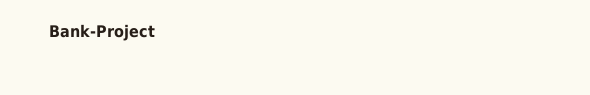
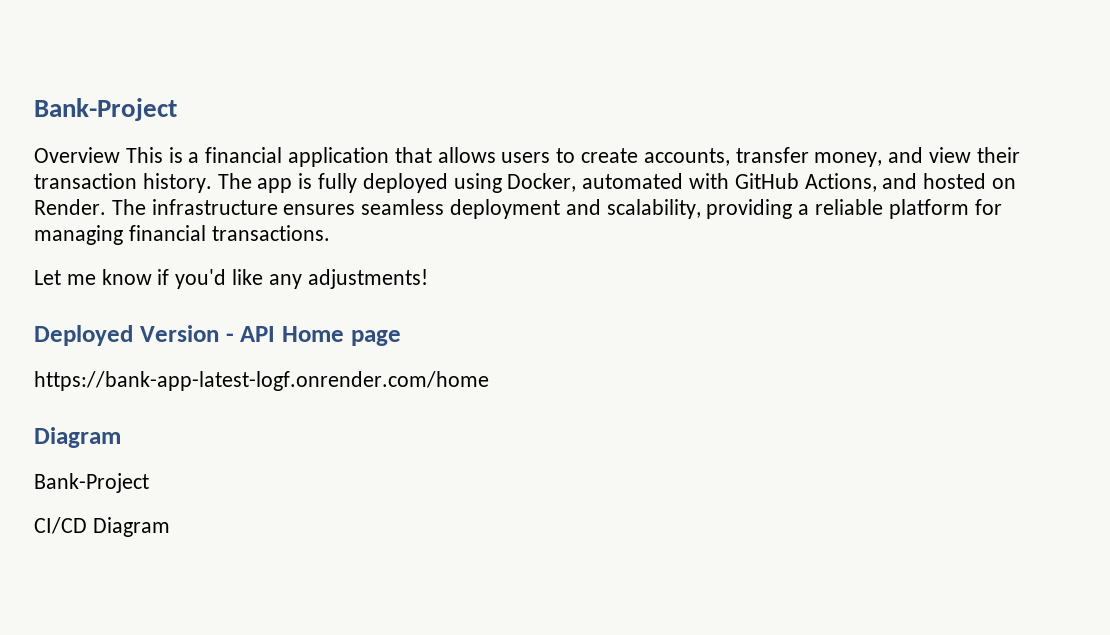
[49,24,155,41] Bank-Project -> [34,98,177,121] [34,147,1020,167] [34,173,1017,193] [34,199,1002,219] [34,225,330,245] [34,269,428,289] [34,325,401,346] [34,371,489,391] [34,427,121,448] [34,473,149,493] [34,517,170,537] Bank-Project // Overview This is a financial application that allows users to create accounts, transfer money, and view their transaction history. The app is fully deployed using Docker, automated with GitHub Actions, and hosted on Render. The infrastructure ensures seamless deployment and scalability, providing a reliable platform for managing financial transactions. // Let me know if you'd like any adjustments! // Deployed Version - API Home page // https://bank-app-latest-logf.onrender.com/home // Diagram // Bank-Project // CI/CD Diagram

